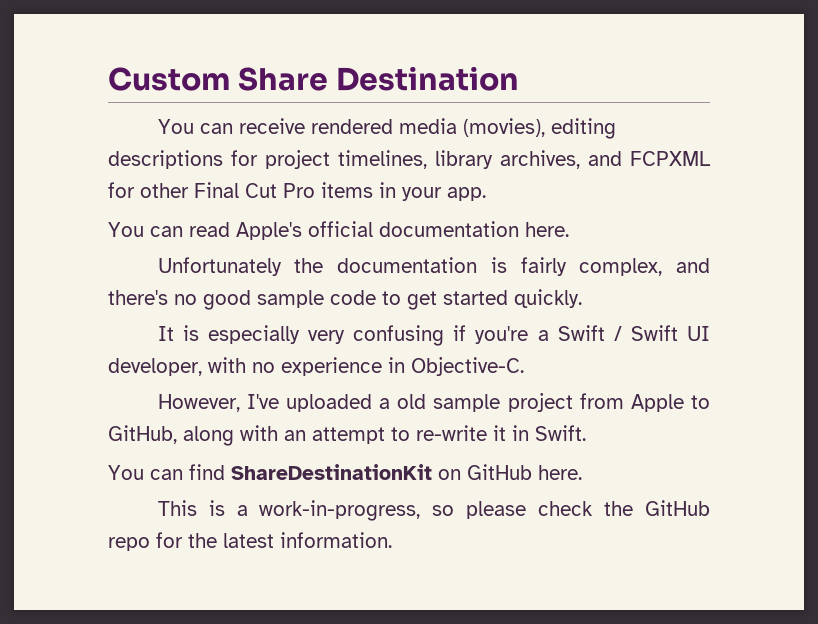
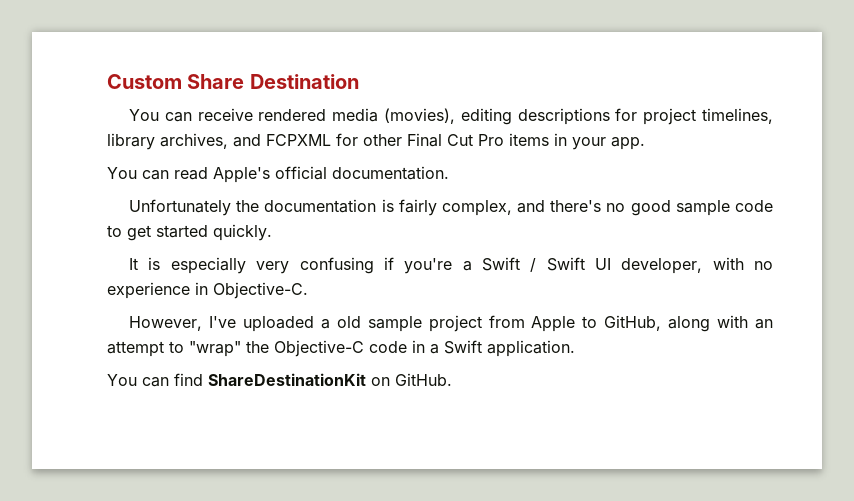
[379,221,569,237] documentation here. -> [332,166,449,180] documentation.
[416,425,586,441] re-write it in Swift. -> [189,340,575,357] "wrap" the Objective-C code in a Swift application.
[467,464,582,480] [157,500,711,521] [108,532,392,551] GitHub here. // This is a work-in-progress, so please check the GitHub repo for the latest information. -> [395,373,452,386] GitHub.

